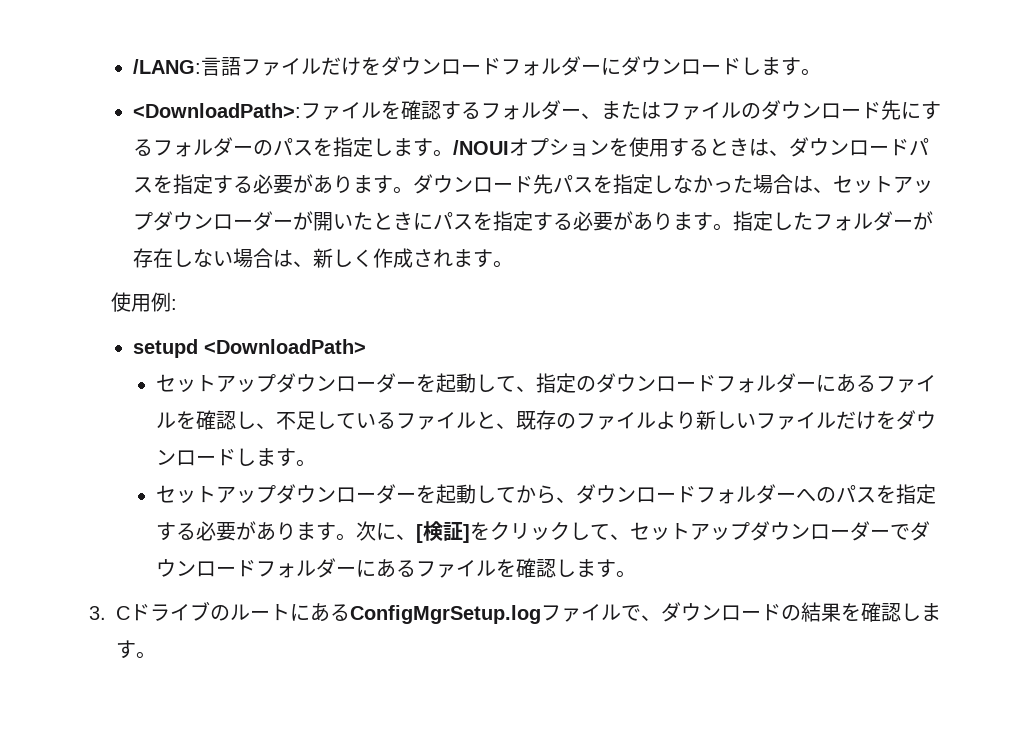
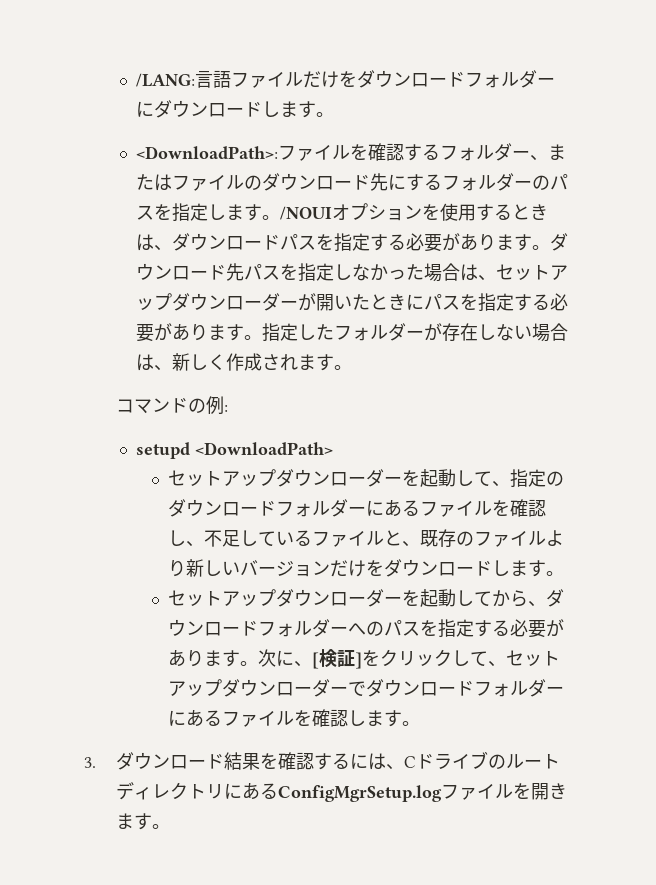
[111,292,152,312] 使用 -> [116,398,207,414] コマンドの
[755,412,836,430] ファイル -> [240,560,331,577] バージョン
(106, 613) none -> [116,752,405,770] ダウンロード結果を確認するには、
(290, 612) none -> [116,782,225,800] ディレクトリ
[621,602,921,622] で、ダウンロードの結果を確認し -> [513,783,568,800] を開き

